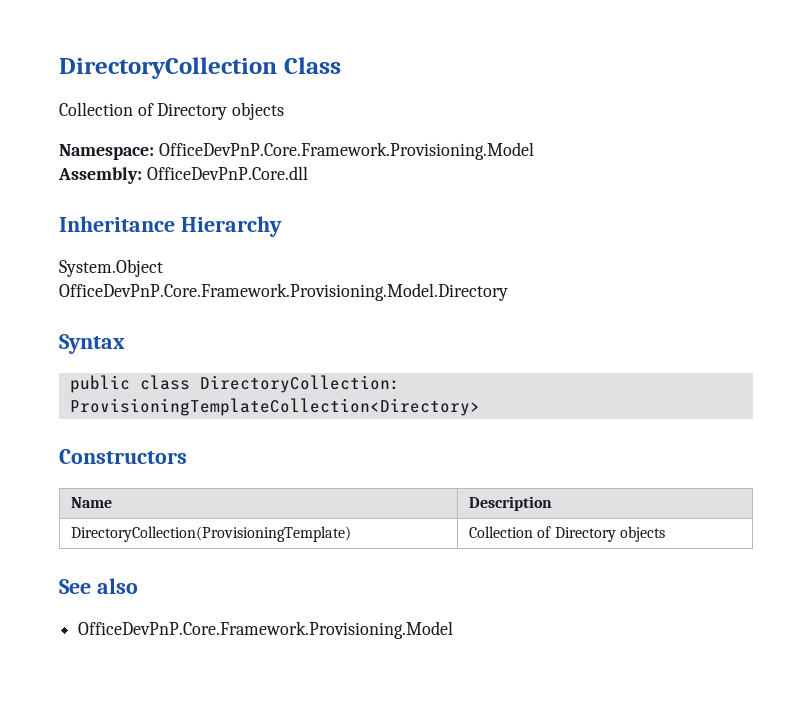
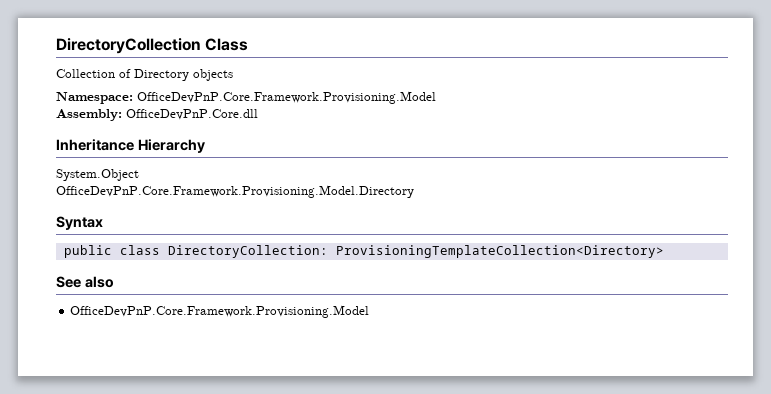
[59,449,187,464] [70,497,112,508] [468,496,552,511] [70,526,351,542] [468,526,665,542] // Constructors // Name | Description // DirectoryCollection(ProvisioningTemplate) | Collection of Directory objects -> (664, 251) none

